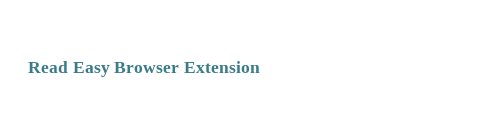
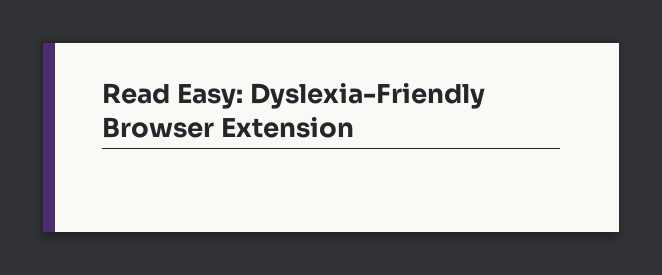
[72,62,110,77] Easy -> [177,83,486,109] Easy: Dyslexia-Friendly

